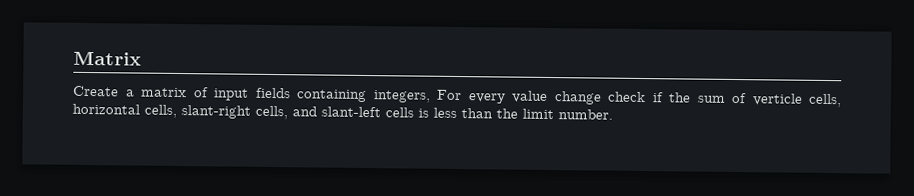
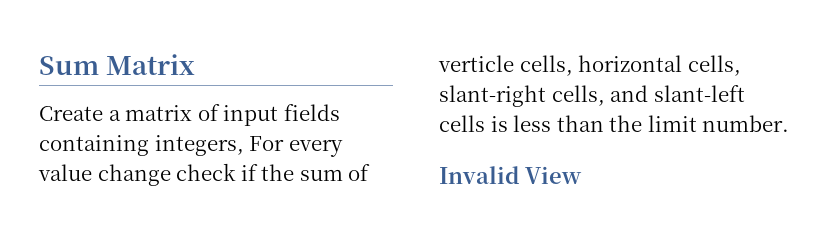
(73, 58) none -> [39,56,99,75] Sum
(613, 114) none -> [439,166,582,184] // Invalid View

